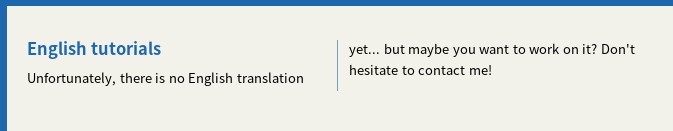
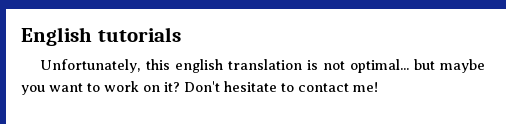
[119,72,304,86] [349,45,380,57] there is no English translation yet... -> [145,59,409,73] this english translation is not optimal...

